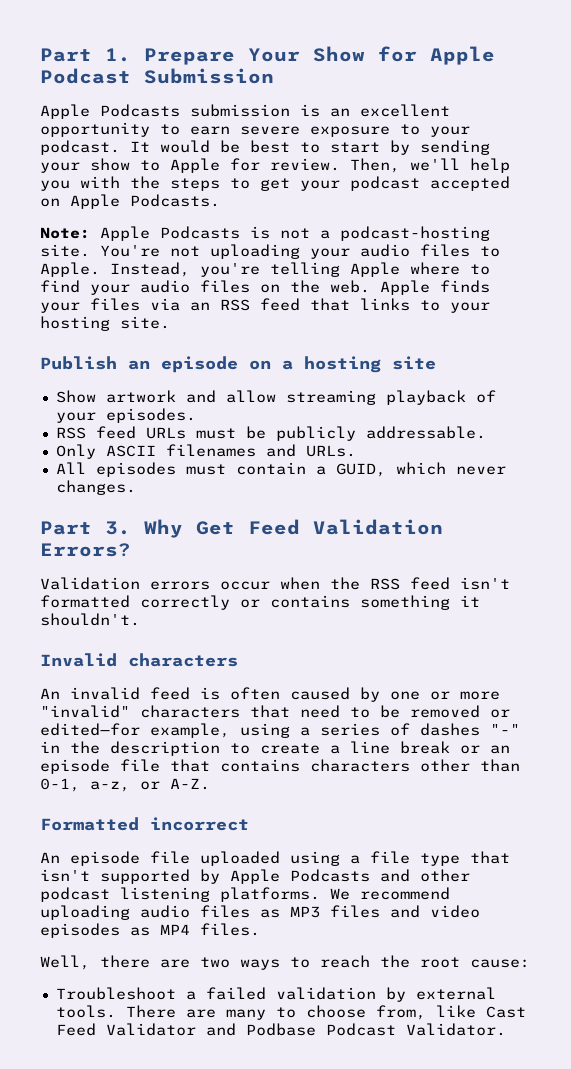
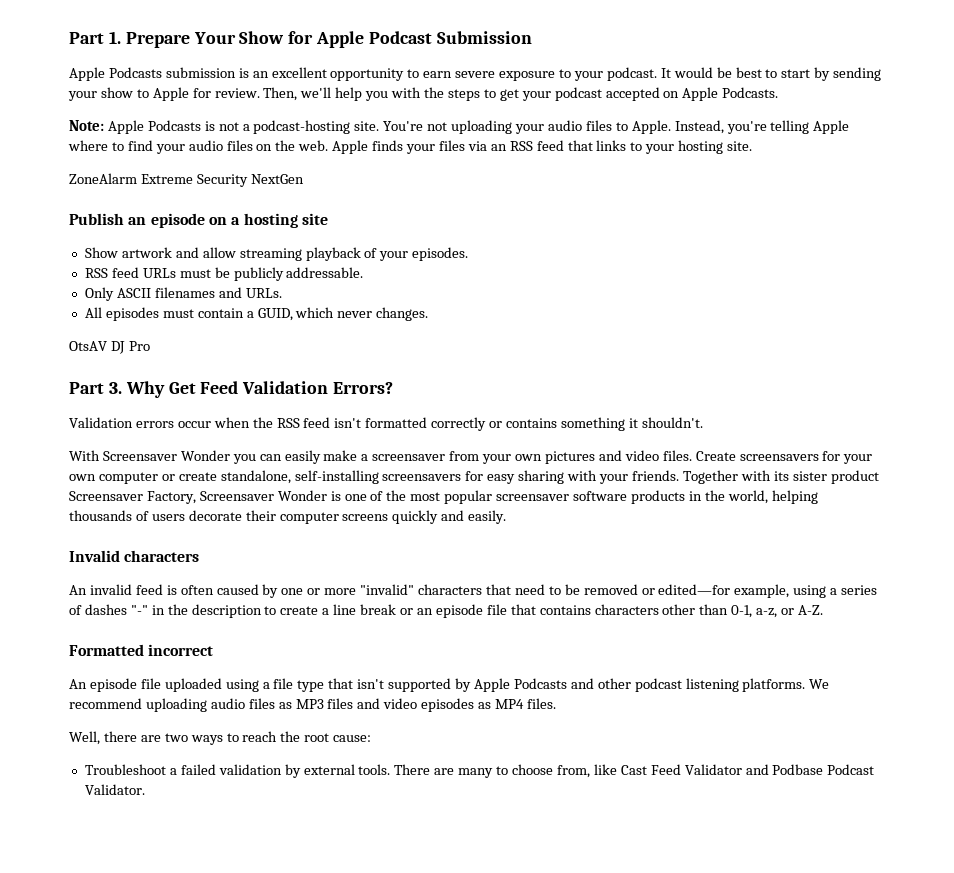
(170, 322) none -> [69,173,304,187] // ZoneAlarm Extreme Security NextGen
(136, 487) none -> [69,341,150,354] // OtsAV DJ Pro
(140, 619) none -> [69,450,873,464] [69,470,879,484] [69,490,818,504] [69,510,507,524] // With Screensaver Wonder you can easily make a screensaver from your own pictures and video files. Create screensavers for your own computer or create standalone, self-installing screensavers for easy sharing with your friends. Together with its sister product Screensaver Factory, Screensaver Wonder is one of the most popular screensaver software products in the world, helping thousands of users decorate their computer screens quickly and easily.

